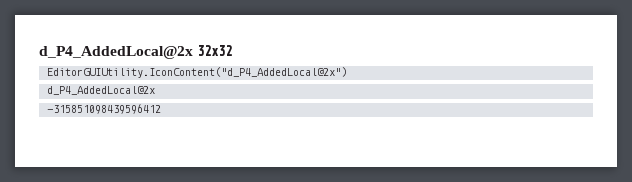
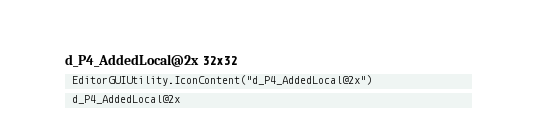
[46,104,161,114] // -315851098439596412 -> (181, 99) none

